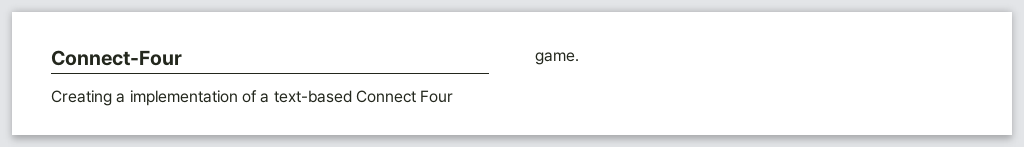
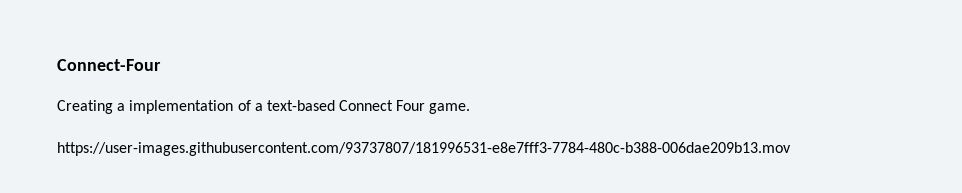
(579, 58) none -> [57,142,791,156] // https://user-images.githubusercontent.com/93737807/181996531-e8e7fff3-7784-480c-b388-006dae209b13.mov

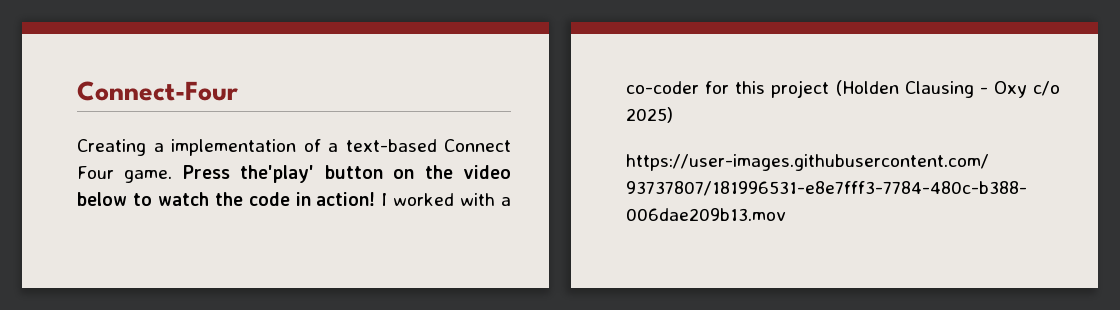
(471, 108) none -> [182,165,511,183] [77,192,511,206] [626,80,1060,98] [626,107,673,123] Press the'play' button on the video below to watch the code in action! I worked with a co-coder for this project (Holden Clausing - Oxy c/o 2025)

